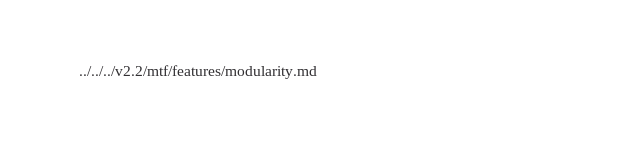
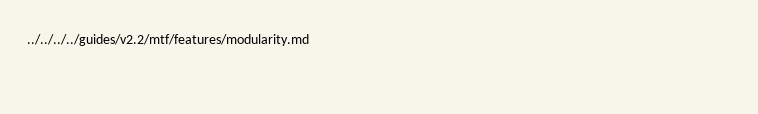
[79,65,317,79] ../../../v2.2/mtf/features/modularity.md -> [27,34,309,46] ../../../../guides/v2.2/mtf/features/modularity.md

